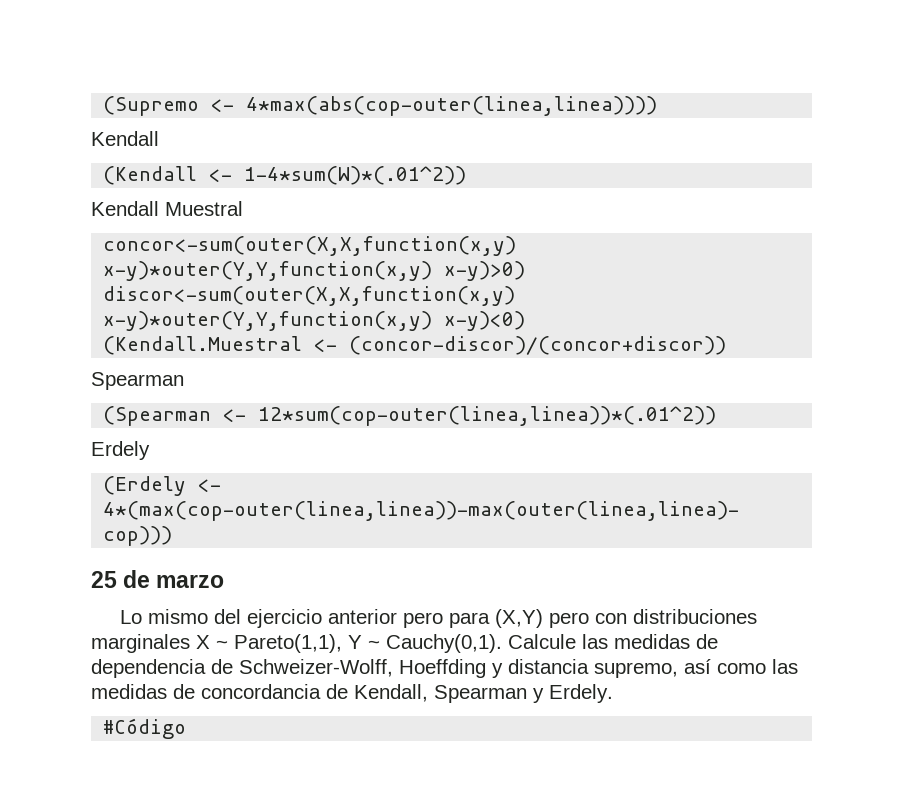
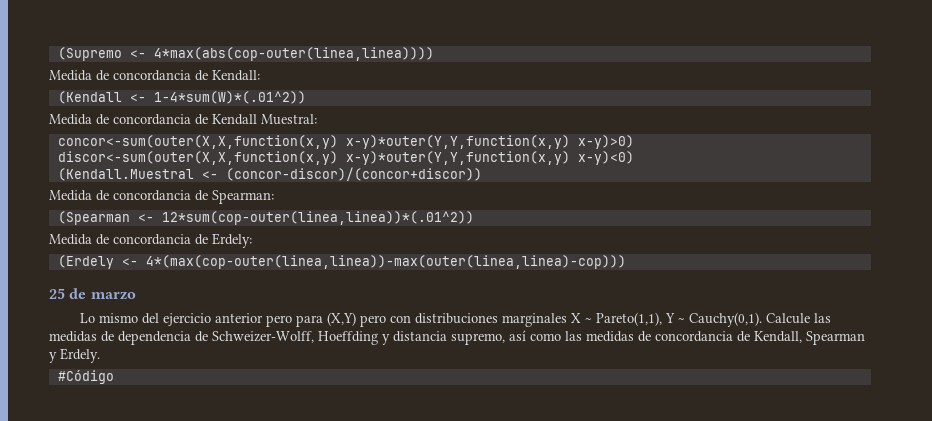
[91,131,159,146] [103,166,467,185] [91,201,243,216] Kendall // (Kendall <- 1-4*sum(W)*(.01^2)) // Kendall Muestral -> [49,70,260,81] [57,91,306,104] [49,114,317,125] Medida de concordancia de Kendall: // (Kendall <- 1-4*sum(W)*(.01^2)) // Medida de concordancia de Kendall Muestral:
[91,372,184,390] [103,406,717,426] [91,441,150,460] Spearman // (Spearman <- 12*sum(cop-outer(linea,linea))*(.01^2)) // Erdely -> [49,190,274,204] [57,211,474,225] [49,233,252,248] Medida de concordancia de Spearman: // (Spearman <- 12*sum(cop-outer(linea,linea))*(.01^2)) // Medida de concordancia de Erdely:

